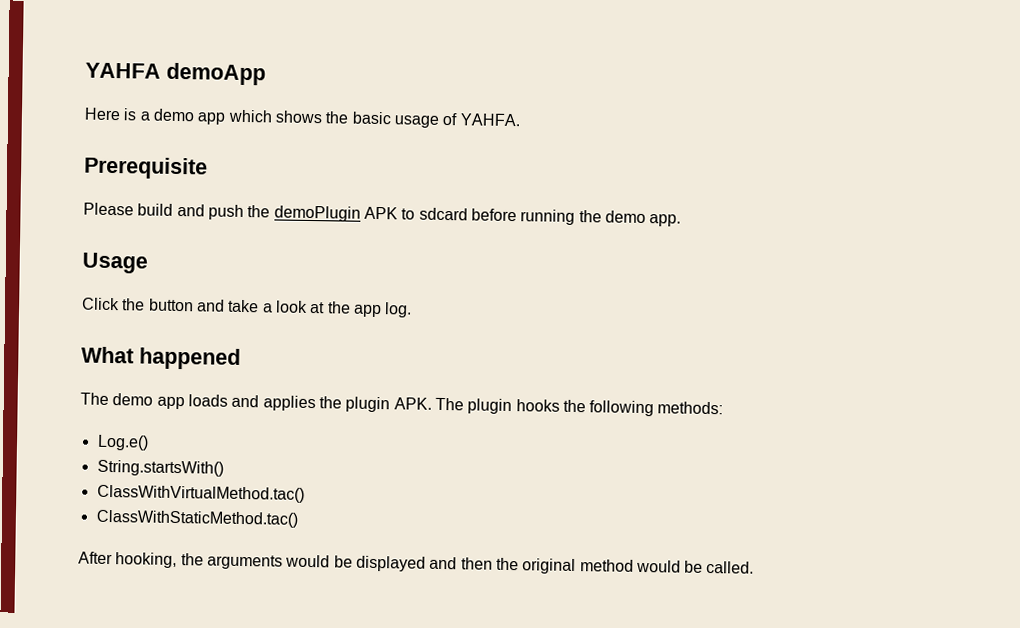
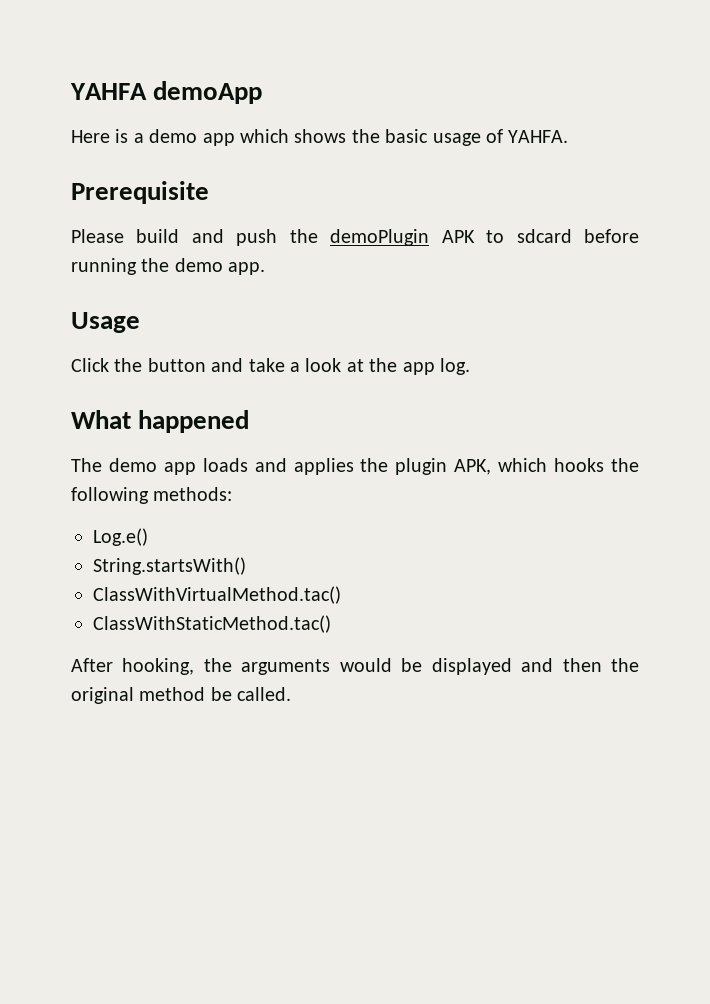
[393,397,513,415] APK. The plugin -> [454,458,548,475] APK, which
[635,559,681,573] would -> (206, 694) none

